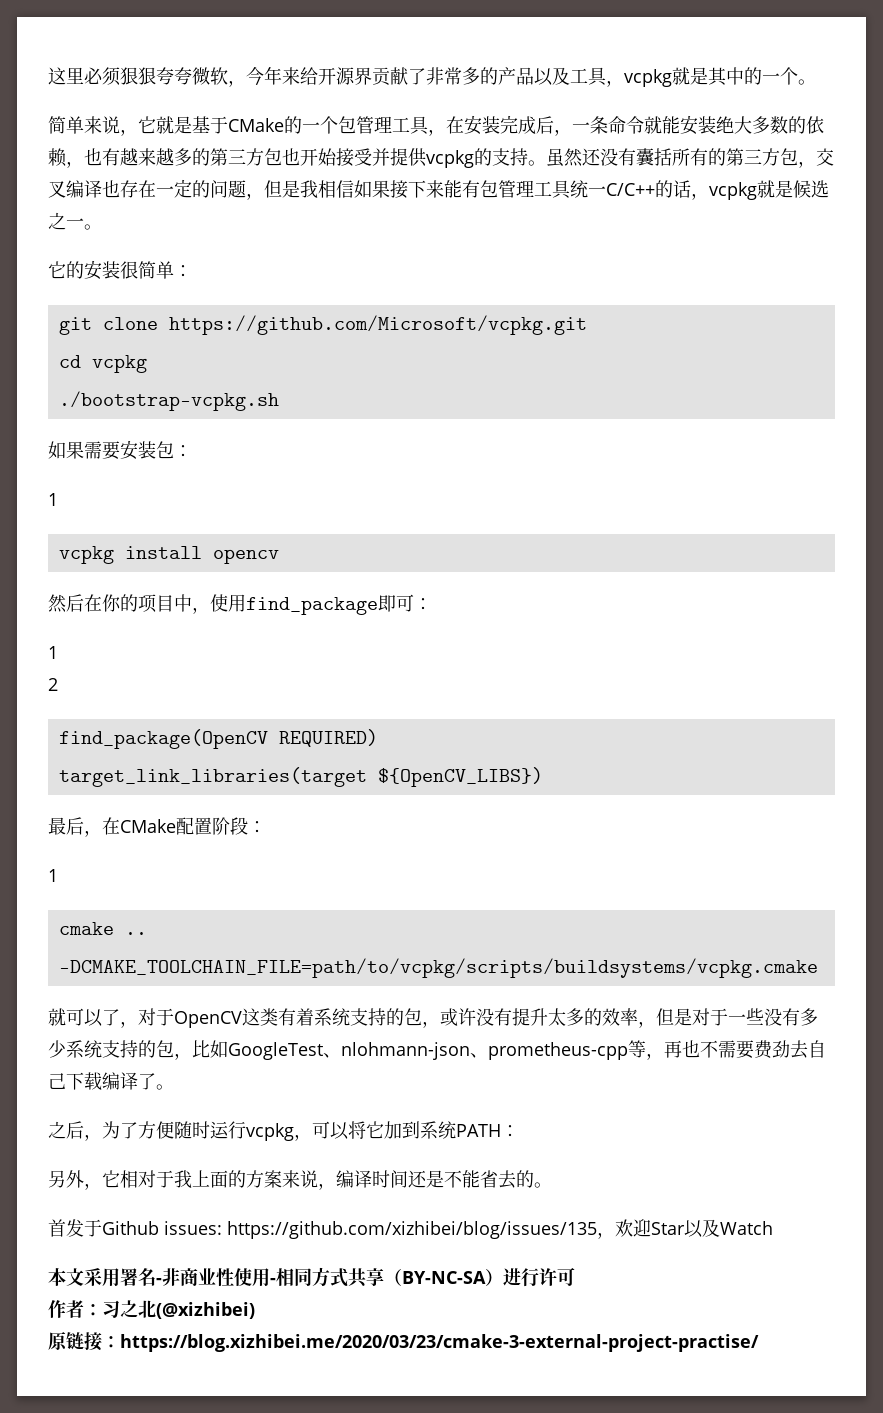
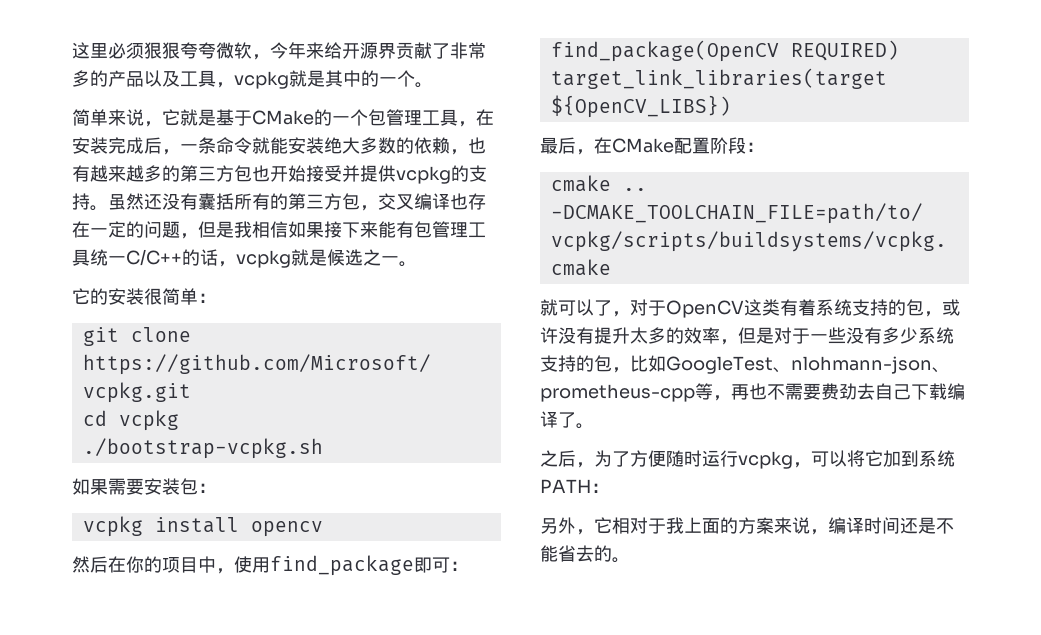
[48,493,58,506] // 1 -> (216, 488) none
[48,646,58,659] [48,678,58,691] // 1 // 2 -> (468, 566) none
[48,869,58,882] // 1 -> (764, 147) none
[48,1219,773,1239] [48,1267,575,1287] [48,1300,255,1319] [48,1332,759,1352] // 首发于Github issues: https://github.com/xizhibei/blog/issues/135，欢迎Star以及Watch // 本文采用署名-非商业性使用-相同方式共享（BY-NC-SA）进行许可 // 作者：习之北(@xizhibei) // 原链接：https://blog.xizhibei.me/2020/03/23/cmake-3-external-project-practise/ -> (630, 560) none

